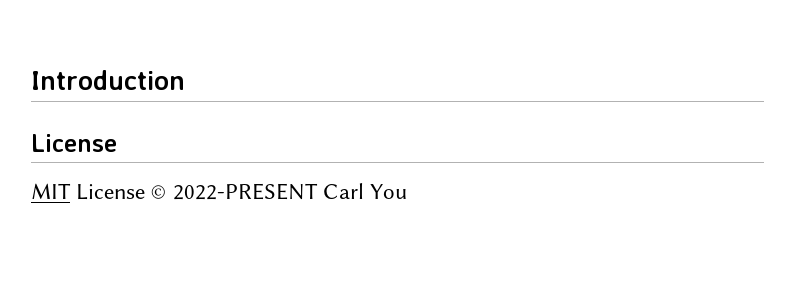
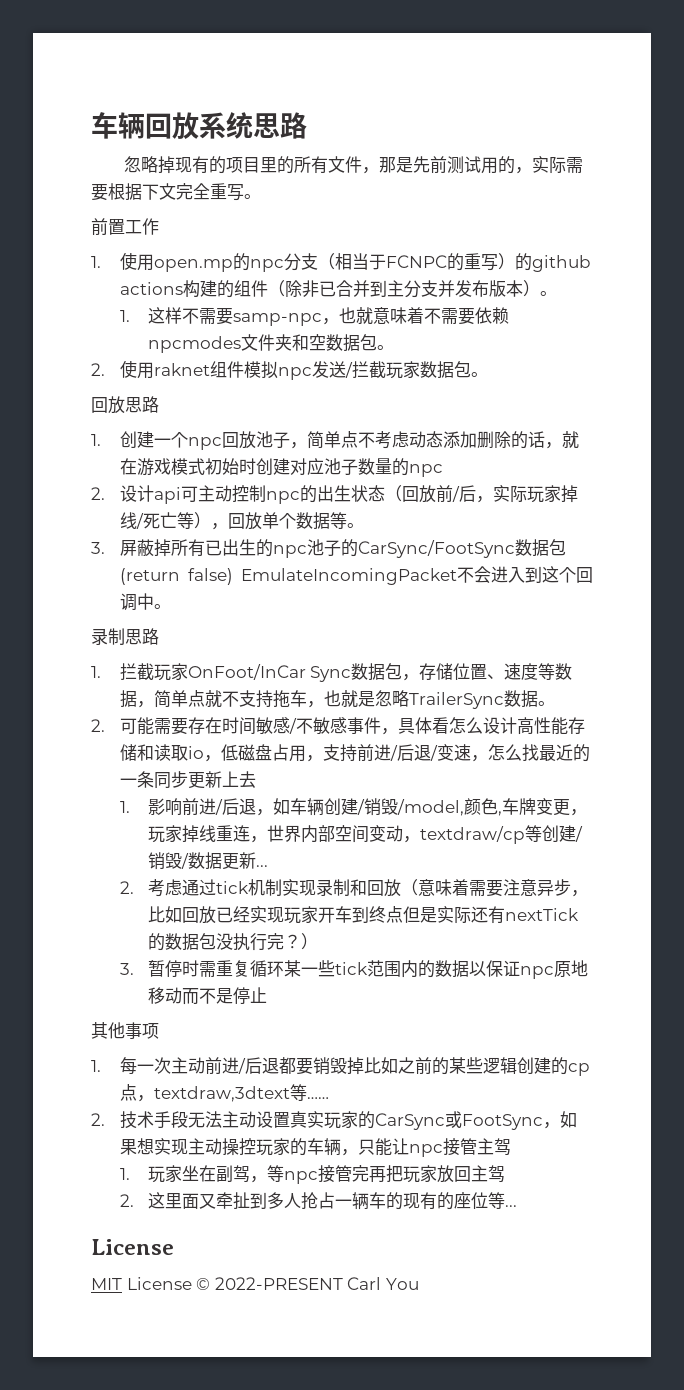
[31,70,185,90] Introduction -> [91,112,307,139] [124,156,584,174] [91,183,261,201] [91,218,159,236] [91,252,591,272] [119,280,557,298] [119,307,510,326] [148,334,395,353] [91,360,488,380] [91,396,159,414] [91,431,579,450] [119,458,443,477] [91,485,578,504] [119,512,364,530] [91,539,566,558] [119,566,593,585] [119,593,171,611] [91,628,159,645] [91,663,573,682] [119,690,555,709] [91,717,585,735] [119,744,590,762] [119,771,256,789] [119,798,588,816] [148,825,584,844] [148,852,269,870] [119,879,589,897] [148,906,580,924] [148,933,319,951] [119,960,589,979] [148,987,268,1005] [91,1022,159,1039] [91,1057,590,1076] [119,1084,329,1102] [91,1111,577,1130] [119,1138,511,1157] [119,1165,506,1184] [119,1192,518,1210] 车辆回放系统思路 // 忽略掉现有的项目里的所有文件，那是先前测试用的，实际需要根据下文完全重写。 // 前置工作 // 1.使用open.mp的npc分支（相当于FCNPC的重写）的github actions构建的组件（除非已合并到主分支并发布版本）。 // 1.这样不需要samp-npc，也就意味着不需要依赖npcmodes文件夹和空数据包。 // 2.使用raknet组件模拟npc发送/拦截玩家数据包。 // 回放思路 // 1.创建一个npc回放池子，简单点不考虑动态添加删除的话，就在游戏模式初始时创建对应池子数量的npc // 2.设计api可主动控制npc的出生状态（回放前/后，实际玩家掉线/死亡等），回放单个数据等。 // 3.屏蔽掉所有已出生的npc池子的CarSync/FootSync数据包(return false) EmulateIncomingPacket不会进入到这个回调中。 // 录制思路 // 1.拦截玩家OnFoot/InCar Sync数据包，存储位置、速度等数据，简单点就不支持拖车，也就是忽略TrailerSync数据。 // 2.可能需要存在时间敏感/不敏感事件，具体看怎么设计高性能存储和读取io，低磁盘占用，支持前进/后退/变速，怎么找最近的一条同步更新上去 // 1.影响前进/后退，如车辆创建/销毁/model,颜色,车牌变更，玩家掉线重连，世界内部空间变动，textdraw/cp等创建/销毁/数据更新... // 2.考虑通过tick机制实现录制和回放（意味着需要注意异步，比如回放已经实现玩家开车到终点但是实际还有nextTick的数据包没执行完？） // 3.暂停时需重复循环某一些tick范围内的数据以保证npc原地移动而不是停止 // 其他事项 // 1.每一次主动前进/后退都要销毁掉比如之前的某些逻辑创建的cp点，textdraw,3dtext等…… // 2.技术手段无法主动设置真实玩家的CarSync或FootSync，如果想实现主动操控玩家的车辆，只能让npc接管主驾 // 1.玩家坐在副驾，等npc接管完再把玩家放回主驾 // 2.这里面又牵扯到多人抢占一辆车的现有的座位等...

